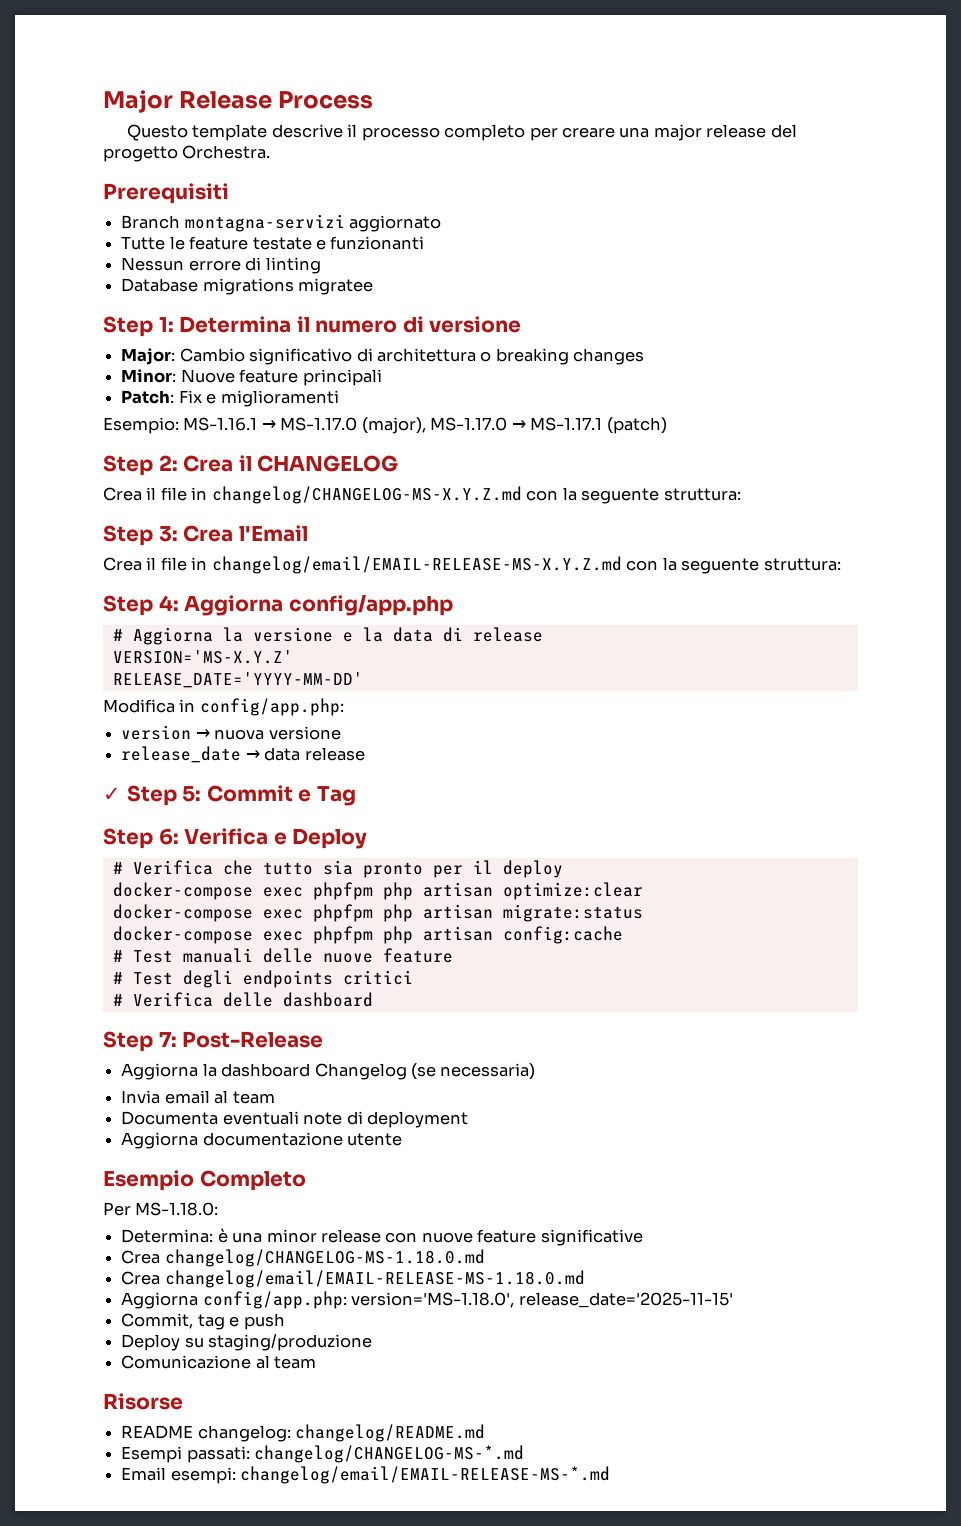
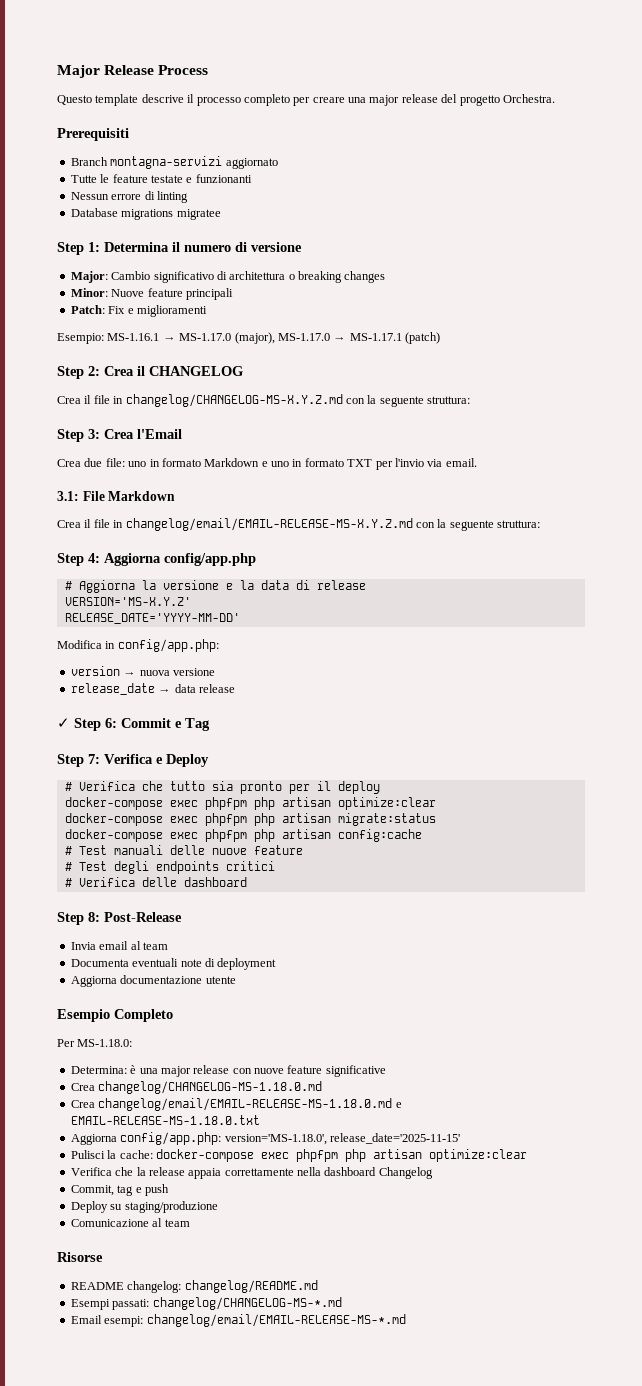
(308, 533) none -> [57,458,477,470] [57,491,176,501] // Crea due file: uno in formato Markdown e uno in formato TXT per l'invio via email. // 3.1: File Markdown
[182,786,202,802] 5: -> [105,718,117,728] 6:
[158,828,179,845] 6: -> [88,754,100,764] 7:
[158,1032,177,1047] 7: -> [88,912,100,922] 8:
[121,1063,536,1080] // Aggiorna la dashboard Changelog (se necessaria) -> (182, 917) none
[266,1229,317,1243] minor -> [160,1066,191,1077] major
(585, 1279) none -> [395,1102,402,1108] [70,1115,260,1125] e EMAIL-RELEASE-MS-1.18.0.txt
(733, 1300) none -> [70,1149,527,1162] [70,1167,433,1179] // Pulisci la cache: docker-compose exec phpfpm php artisan optimize:clear // Verifica che la release appaia correttamente nella dashboard Changelog

